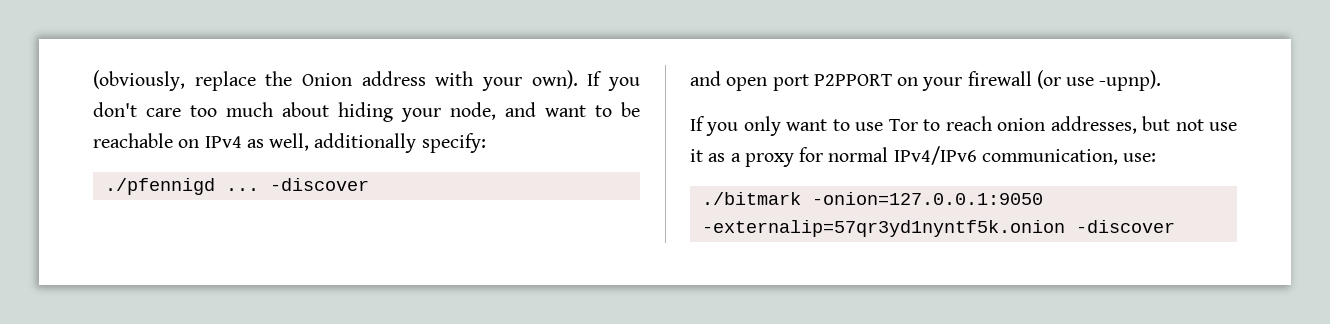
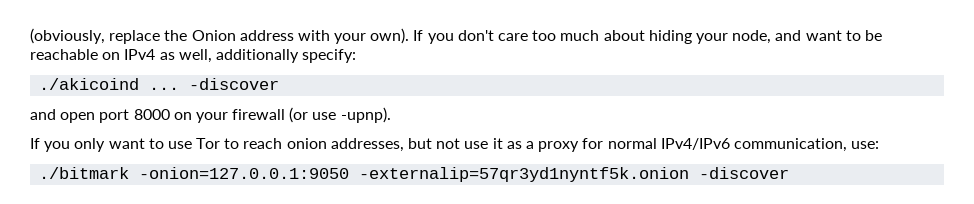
[104,178,215,195] ./pfennigd -> [39,78,140,90] ./akicoind
[813,74,892,86] P2PPORT -> [133,109,170,120] 8000

